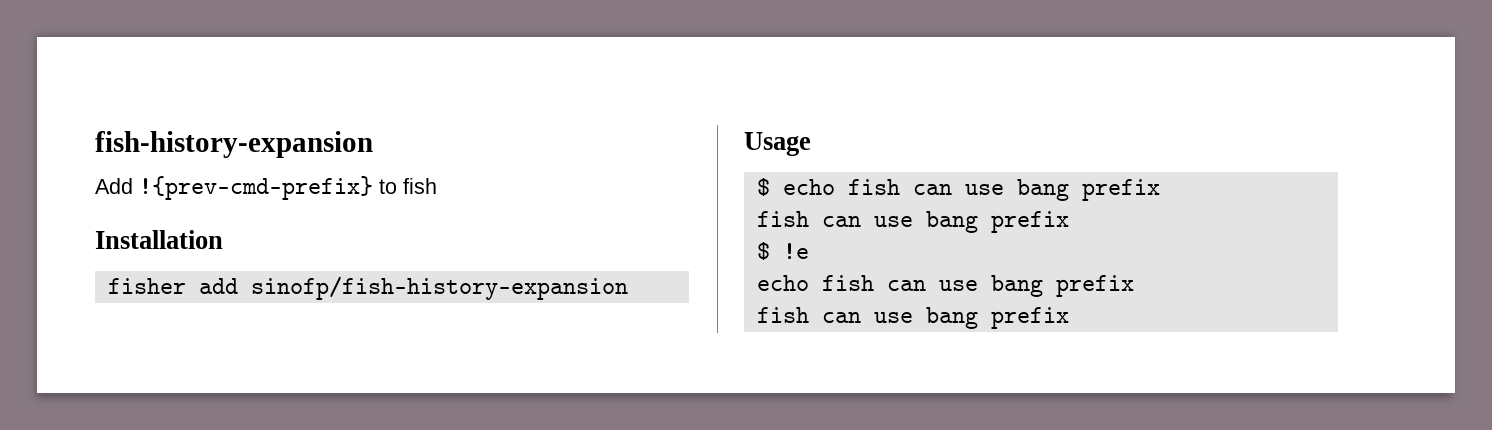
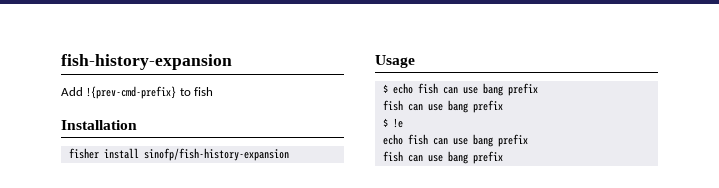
[198,278,238,294] add -> [103,148,139,159] install

